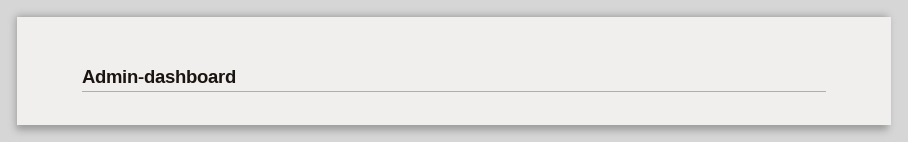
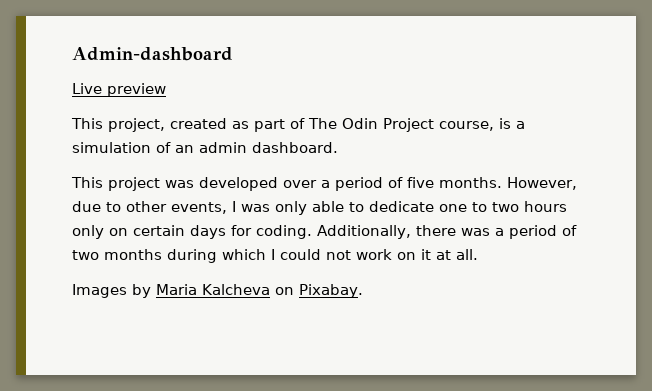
(236, 76) none -> [72,83,166,97] [71,118,525,132] [72,142,338,153] [71,177,577,191] [72,201,567,215] [72,225,577,239] [72,249,478,263] [72,284,363,298] // Live preview // This project, created as part of The Odin Project course, is a simulation of an admin dashboard. // This project was developed over a period of five months. However, due to other events, I was only able to dedicate one to two hours only on certain days for coding. Additionally, there was a period of two months during which I could not work on it at all. // Images by Maria Kalcheva on Pixabay.

